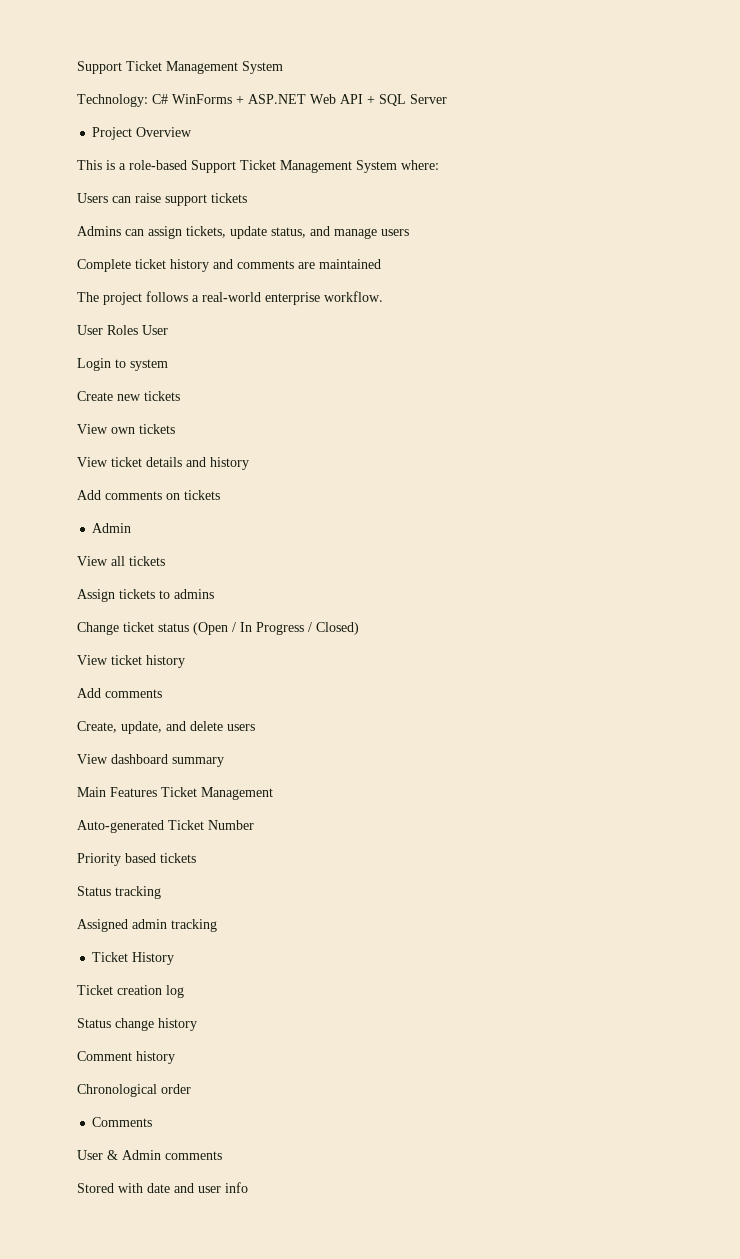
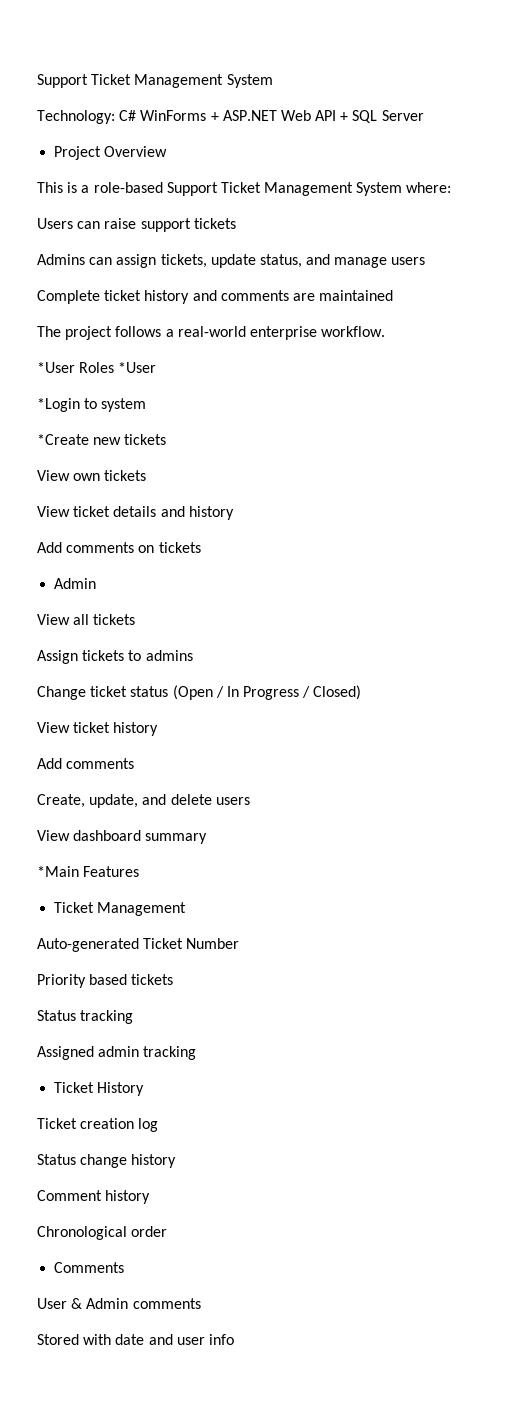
[77,325,168,335] [77,358,111,371] User Roles User // Login -> [37,362,157,373] [37,398,80,412] *User Roles *User // *Login
[77,391,113,401] Create -> [37,434,89,445] *Create
[77,787,106,797] Main -> [37,866,79,877] *Main
(157, 792) none -> (140, 871) //

